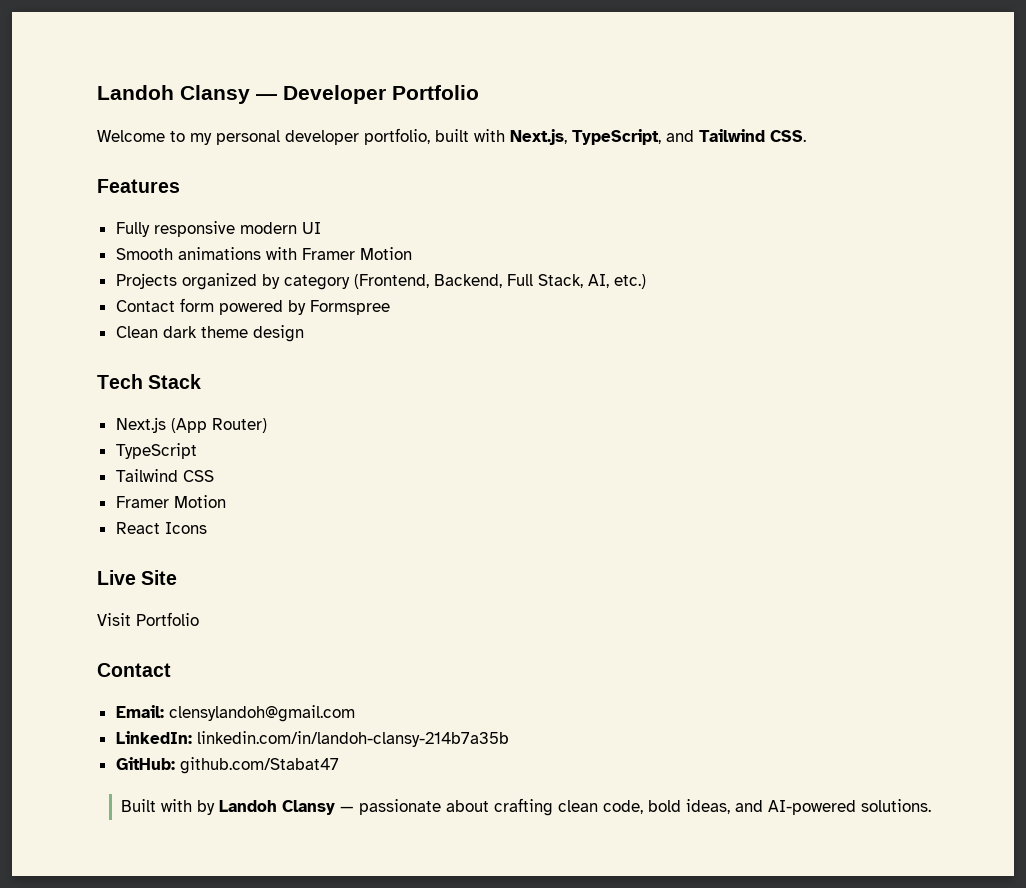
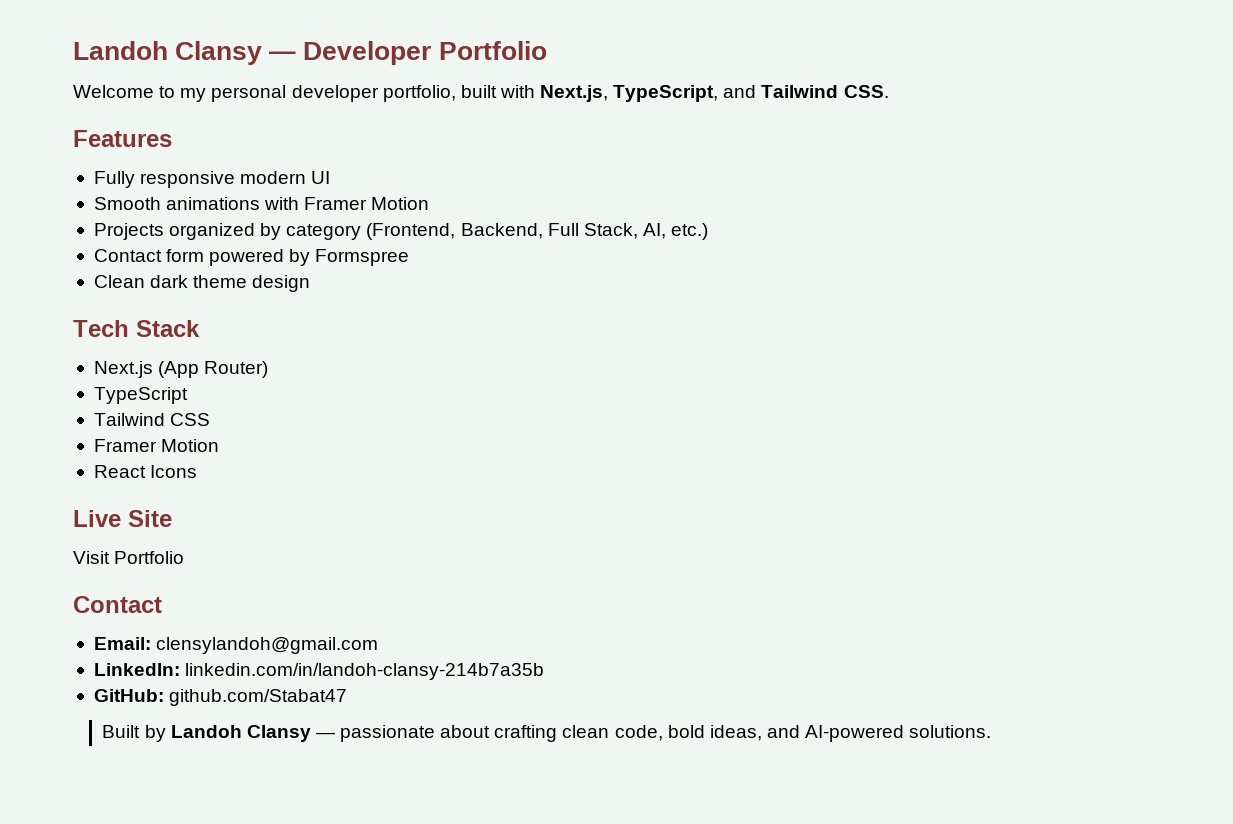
[160,799,192,812] with -> (141, 731) none

